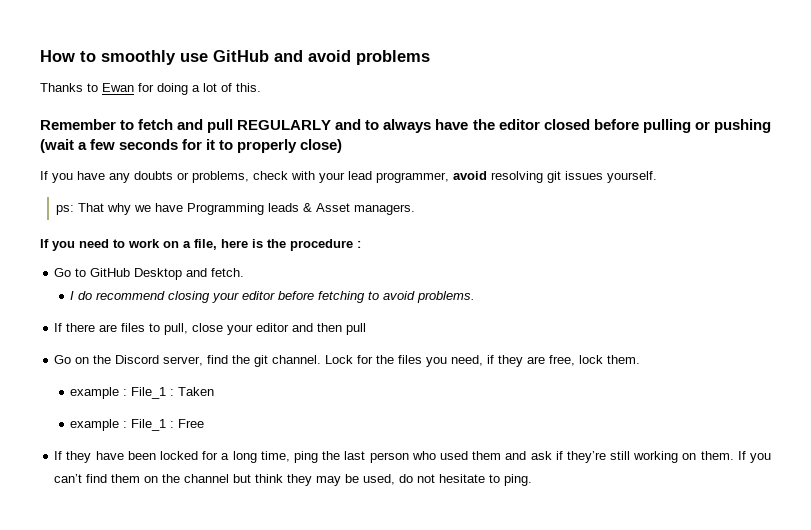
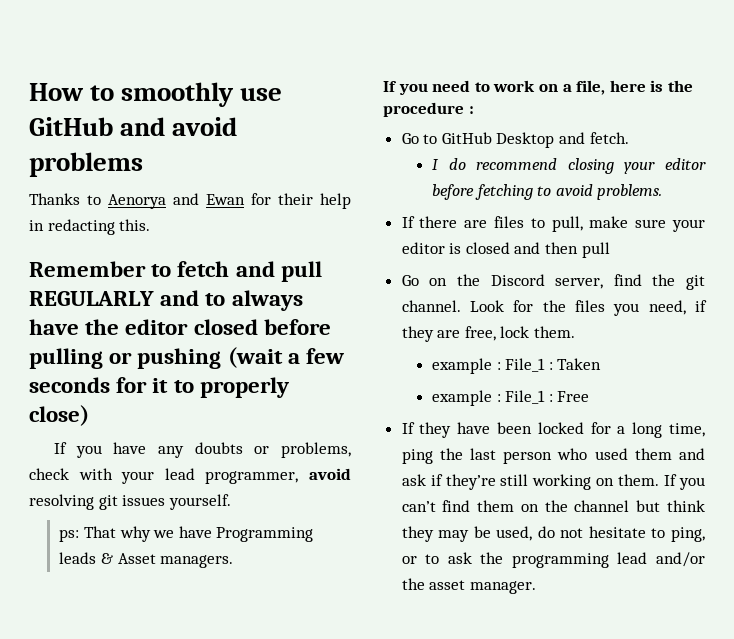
[102,83,232,95] Ewan for doing a lot of -> [108,193,351,209] [29,219,115,235] Aenorya and Ewan for their help in redacting
[192,323,290,335] close your editor -> [589,216,705,232] [401,242,510,254] make sure your editor is closed
[325,355,354,364] Lock -> [470,300,505,312] Look
[504,474,533,486] ping. -> [671,527,705,542] [401,552,705,568] [401,578,536,594] ping, or to ask the programming lead and/or the asset manager.

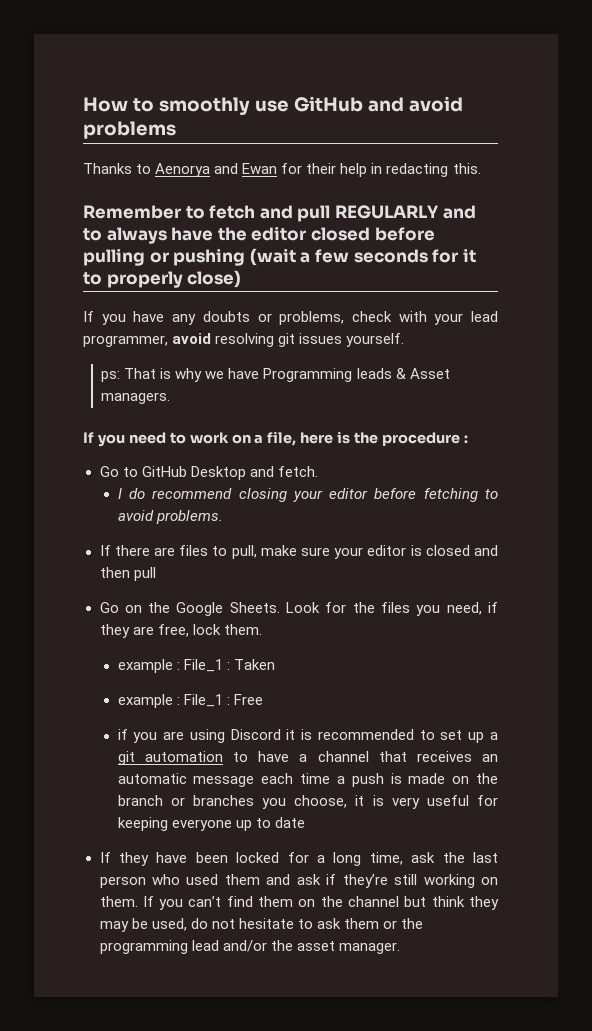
(116, 532) none -> [160,368,172,379] is
[490,274,705,290] [401,300,461,312] Discord server, find the git channel. -> [176,602,280,616] Google Sheets.
(590, 396) none -> [117,729,499,743] [117,751,499,765] [117,773,498,787] [117,795,498,809] [117,817,305,831] // if you are using Discord it is recommended to set up a git automation to have a channel that receives an automatic message each time a push is made on the branch or branches you choose, it is very useful for keeping everyone up to date
[401,449,433,464] ping -> [411,852,436,863] ask
[671,527,705,542] [401,552,472,564] ping, or to ask -> [316,918,397,929] ask them or

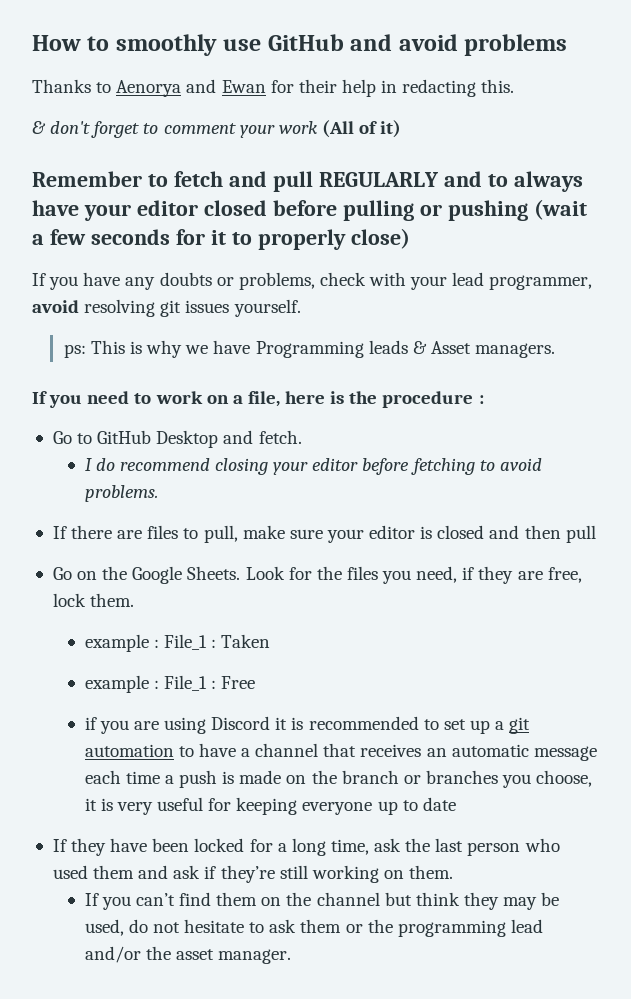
(481, 168) none -> [32,120,402,138] // & don't forget to comment your work (All of it)
[217,227,247,241] the -> [83,204,131,221] your
[124,368,157,379] That -> [90,340,125,354] This
(138, 901) none -> (454, 872) //

